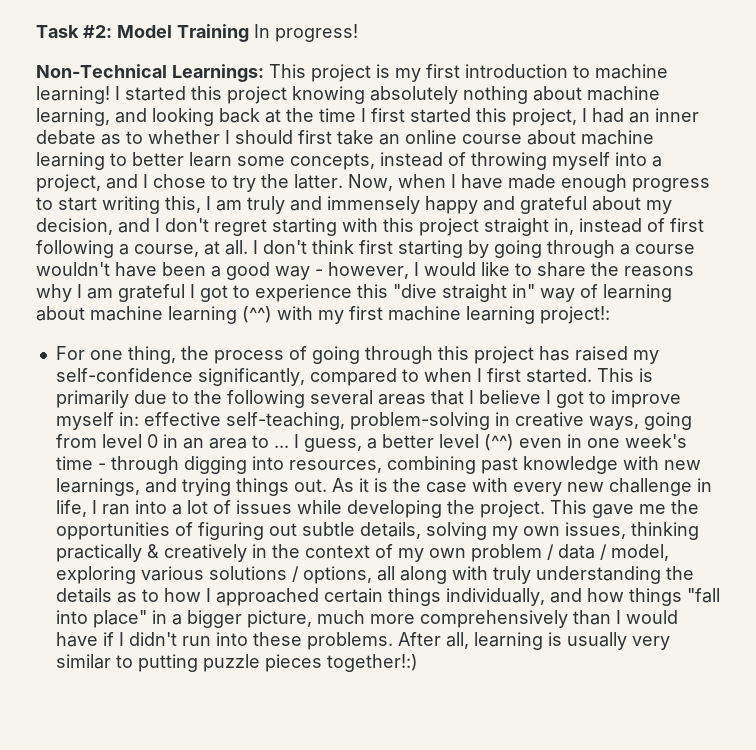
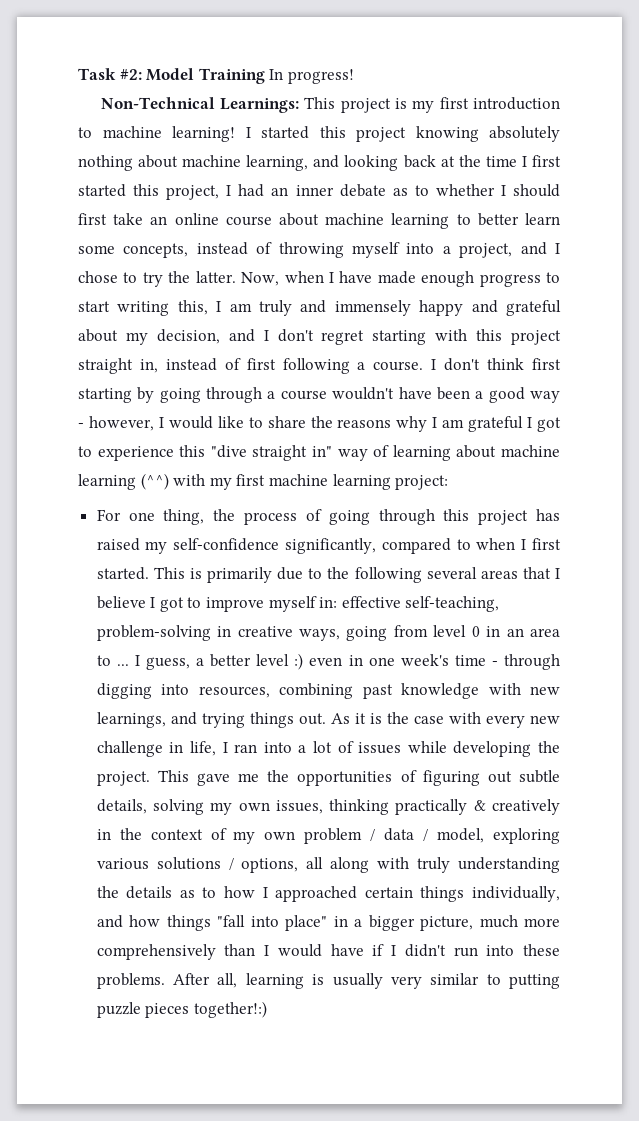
[134,240,248,257] course, at all. -> [373,361,424,371] course.
[540,306,610,324] project!: -> [395,475,449,490] project:
[483,434,514,451] (^^) -> [294,653,304,670] :)

